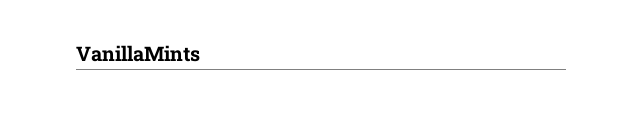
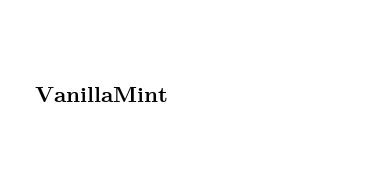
[76,45,200,62] VanillaMints -> [35,87,168,102] VanillaMint

